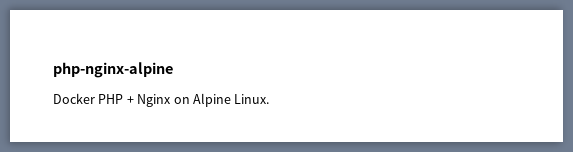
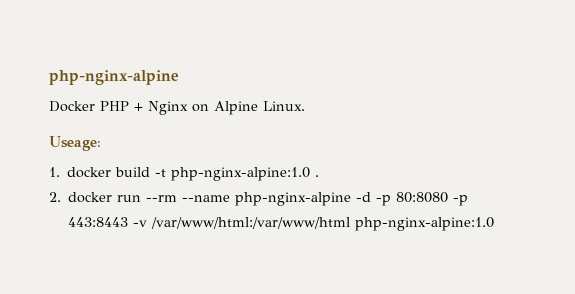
(270, 99) none -> [49,136,101,151] [49,167,320,181] [49,192,469,206] [68,217,495,231] // Useage: // 1. docker build -t php-nginx-alpine:1.0 . // 2. docker run --rm --name php-nginx-alpine -d -p 80:8080 -p 443:8443 -v /var/www/html:/var/www/html php-nginx-alpine:1.0

